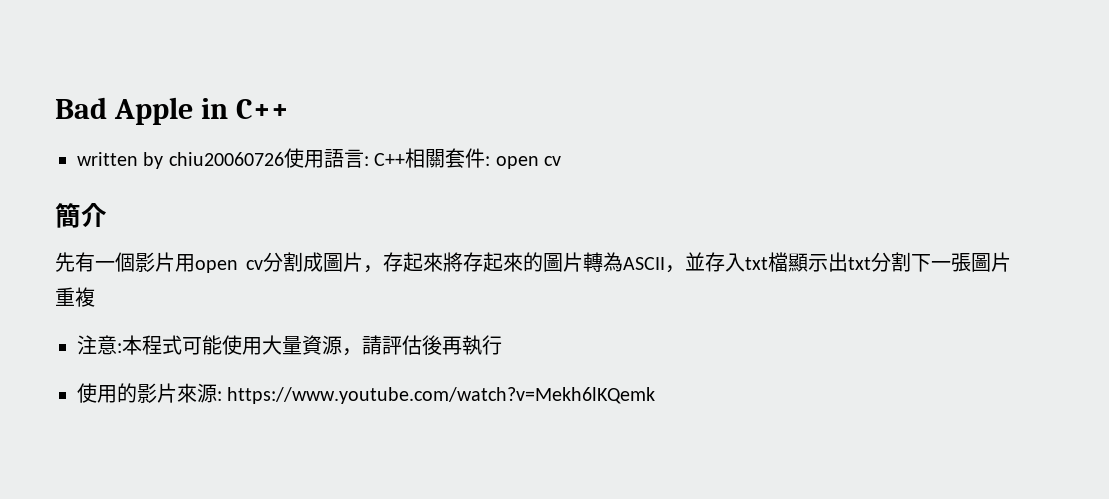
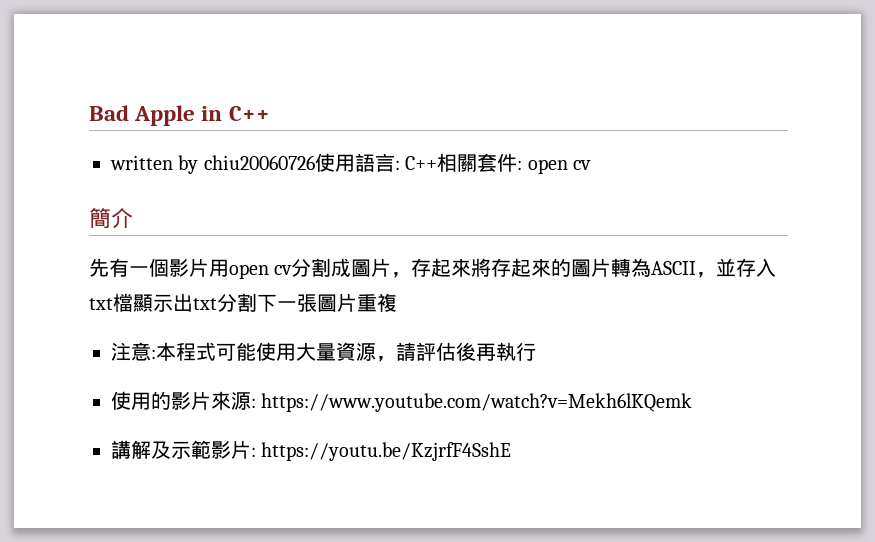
(656, 395) none -> [111,440,512,461] // 講解及示範影片: https://youtu.be/KzjrfF4SshE

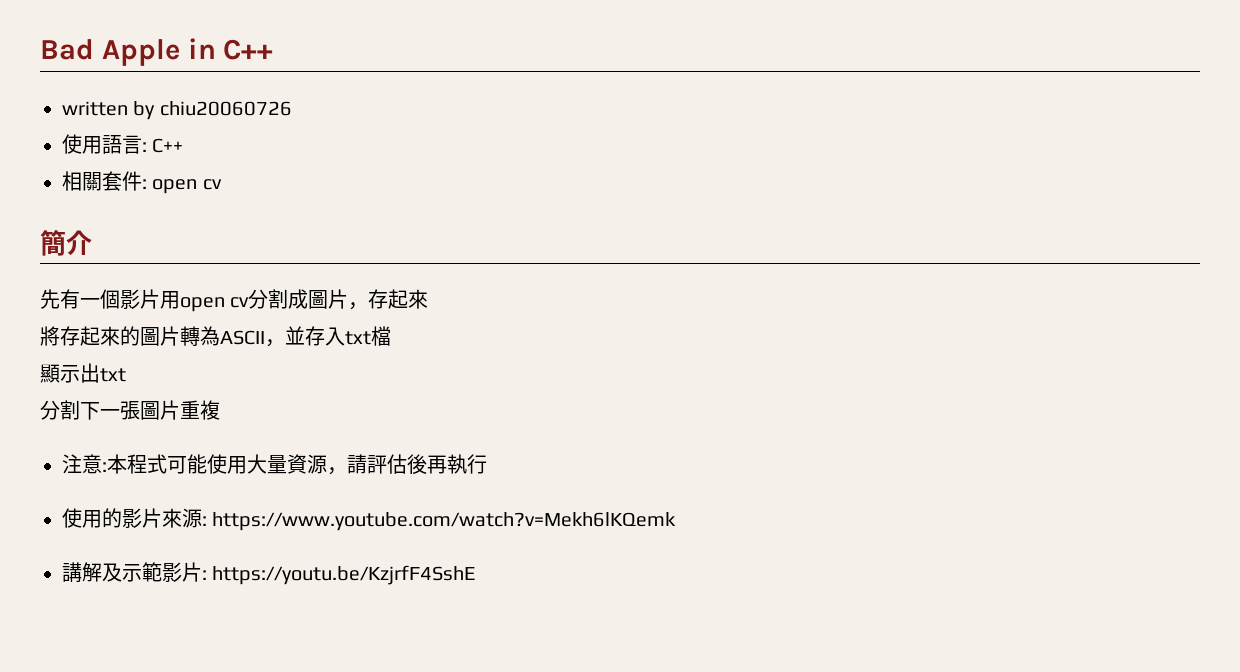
(315, 162) none -> (292, 108) //
(438, 163) none -> (184, 145) //
(472, 267) none -> (429, 299) //
(133, 302) none -> (391, 336) //
(217, 304) none -> (126, 375) //

